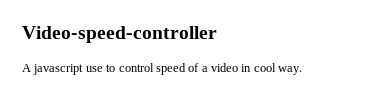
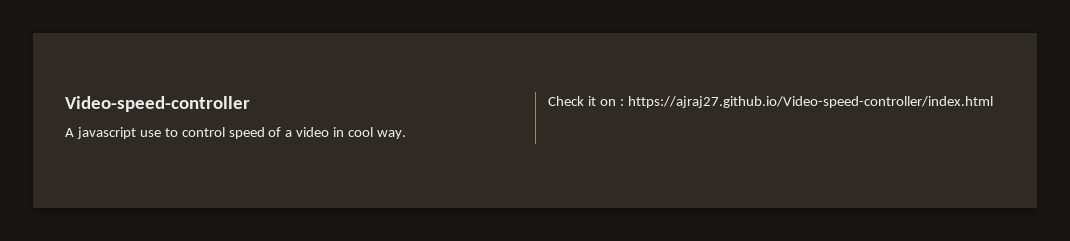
(303, 70) none -> [548,96,993,108] // Check it on : https://ajraj27.github.io/Video-speed-controller/index.html

